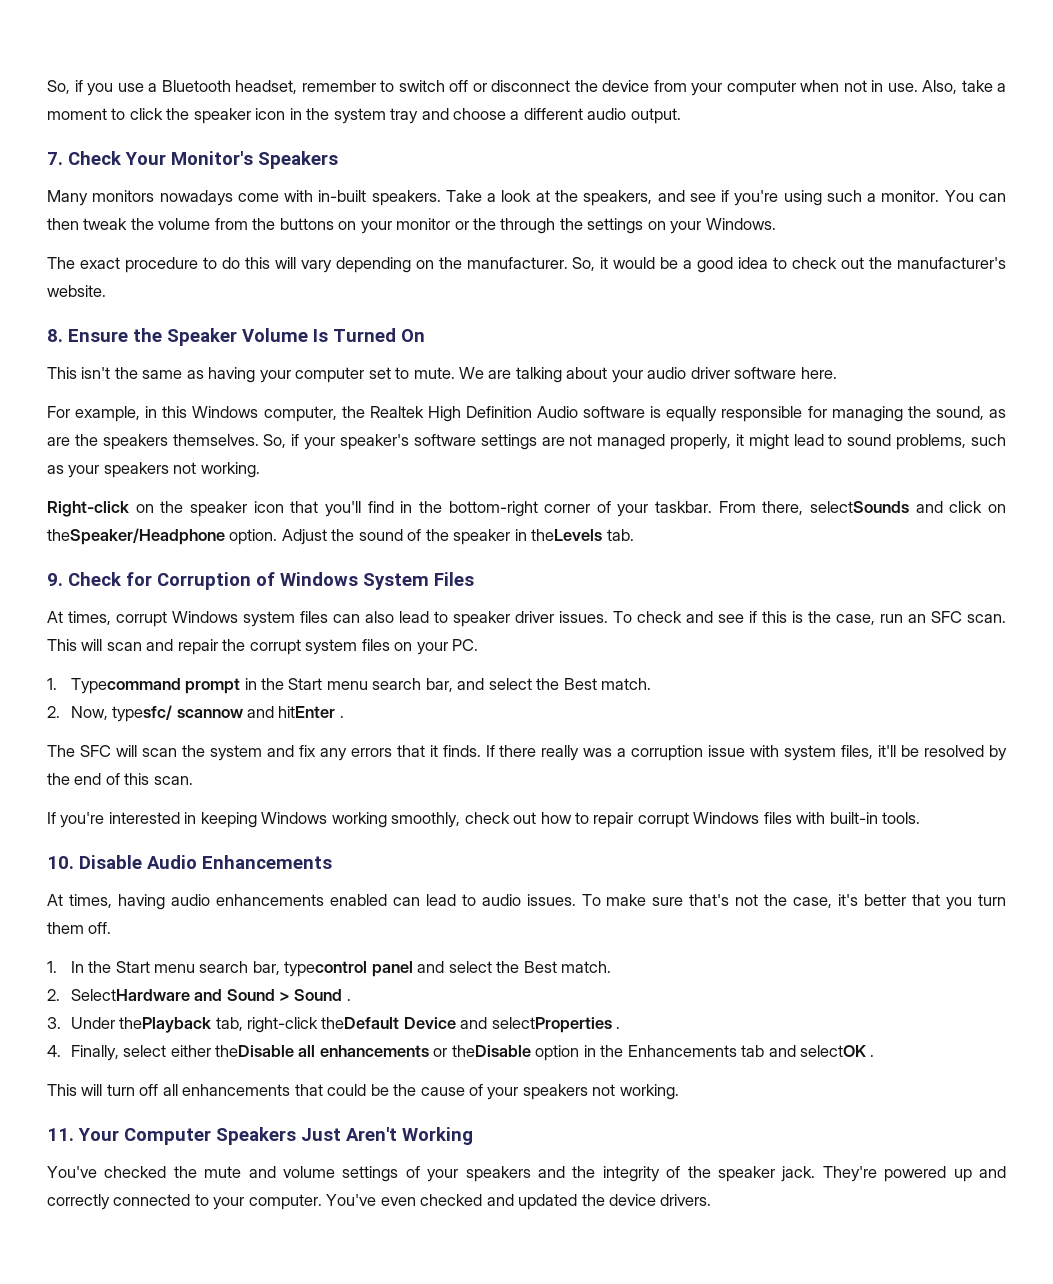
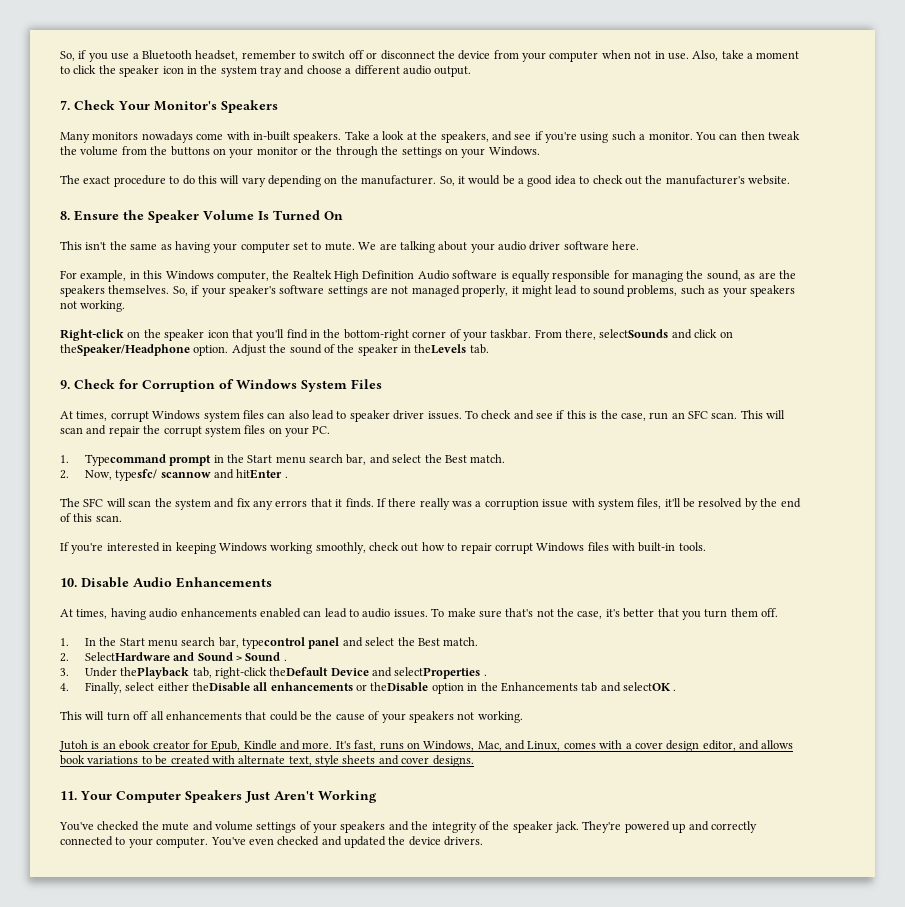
(679, 1092) none -> [59,740,794,752] [60,755,474,767] // Jutoh is an ebook creator for Epub, Kindle and more. It's fast, runs on Windows, Mac, and Linux, comes with a cover design editor, and allows book variations to be created with alternate text, style sheets and cover designs.

